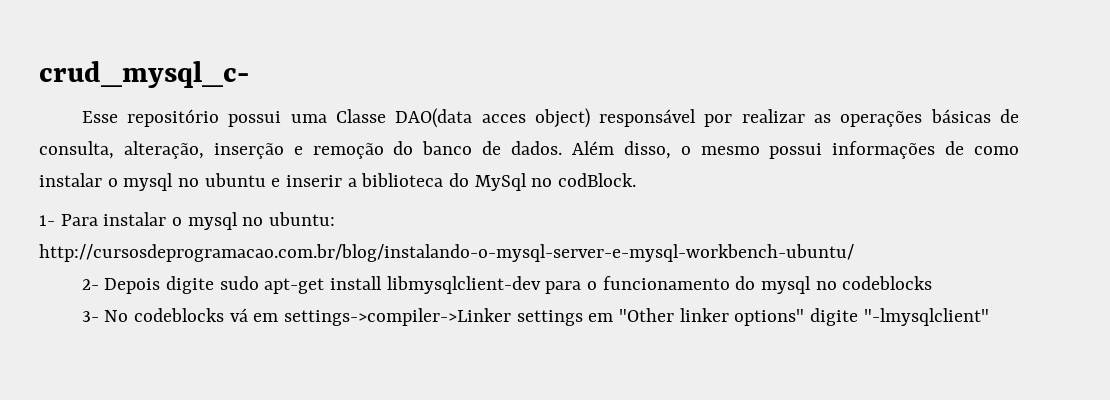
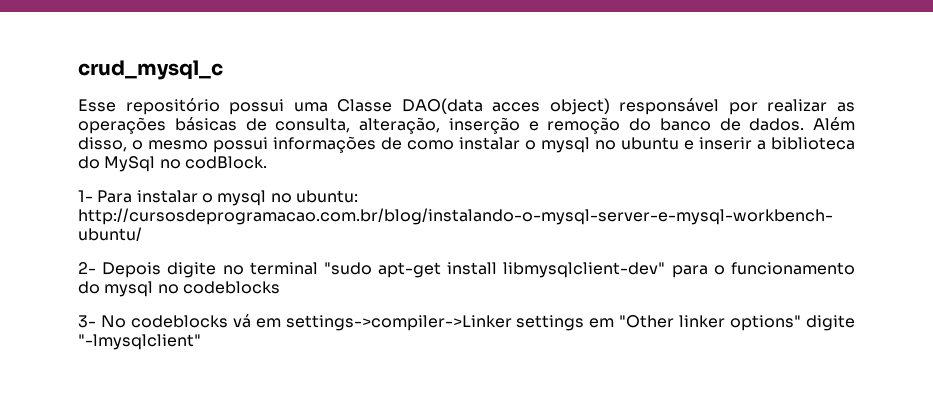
[39,61,249,88] crud_mysql_c- -> [78,60,223,80] crud_mysql_c
[219,276,259,290] sudo -> [222,262,372,275] no terminal "sudo
[386,276,541,294] libmysqlclient-dev -> [503,262,666,278] libmysqlclient-dev"

